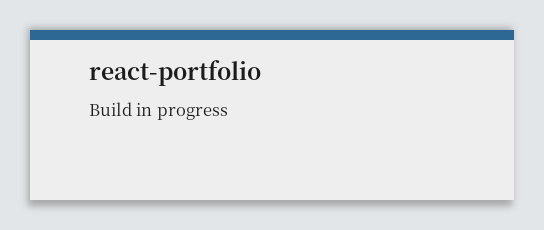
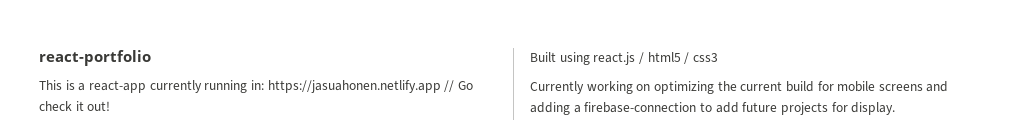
[89,102,228,120] Build in progress -> [39,80,473,93] [39,101,111,111] [530,52,718,65] [530,81,949,94] [530,102,896,115] This is a react-app currently running in: https://jasuahonen.netlify.app // Go check it out! // Built using react.js / html5 / css3 // Currently working on optimizing the current build for mobile screens and adding a firebase-connection to add future projects for display.

